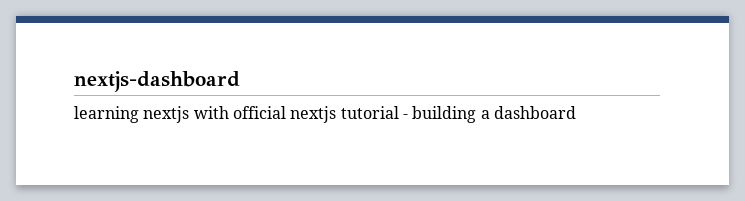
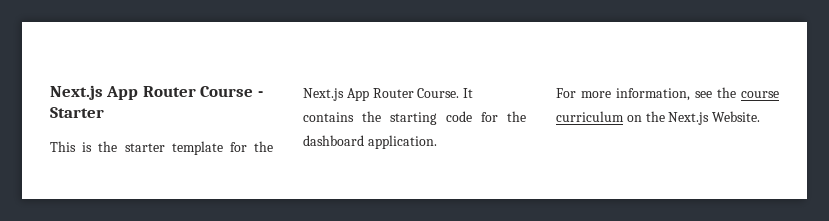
[74,71,240,92] [74,106,576,123] nextjs-dashboard // learning nextjs with official nextjs tutorial - building a dashboard -> [50,85,263,100] [50,107,104,118] [50,141,273,155] [303,88,474,101] [303,111,526,125] [303,135,437,149] [556,87,779,101] [556,111,761,125] Next.js App Router Course - Starter // This is the starter template for the Next.js App Router Course. It contains the starting code for the dashboard application. // For more information, see the course curriculum on the Next.js Website.

